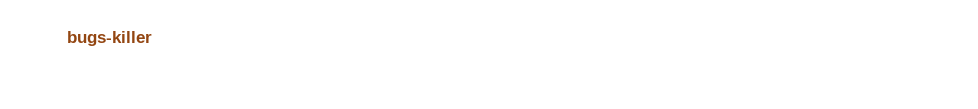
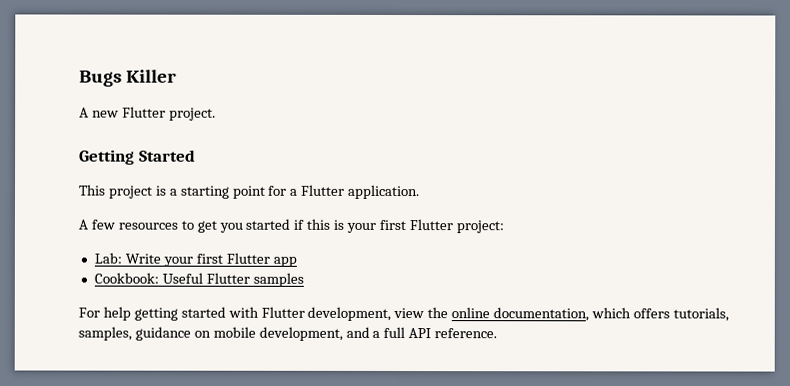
[67,31,152,46] bugs-killer -> [79,69,177,87] [79,106,216,121] [79,149,196,165] [78,184,421,200] [78,218,504,234] [93,252,297,267] [93,272,304,287] [78,306,729,322] [78,326,498,341] Bugs Killer // A new Flutter project. // Getting Started // This project is a starting point for a Flutter application. // A few resources to get you started if this is your first Flutter project: // Lab: Write your first Flutter app // Cookbook: Useful Flutter samples // For help getting started with Flutter development, view the online documentation, which offers tutorials, samples, guidance on mobile development, and a full API reference.

